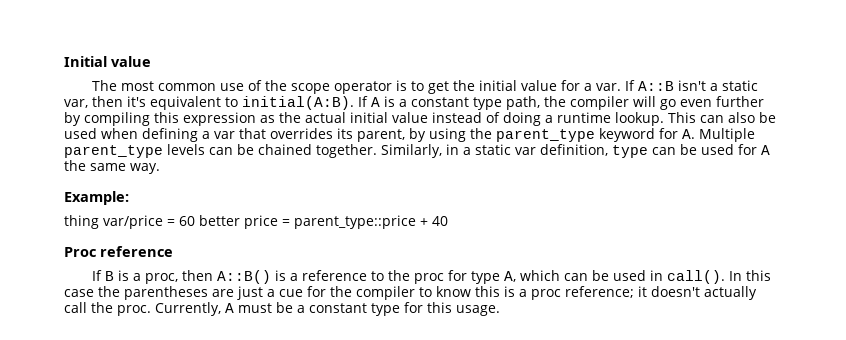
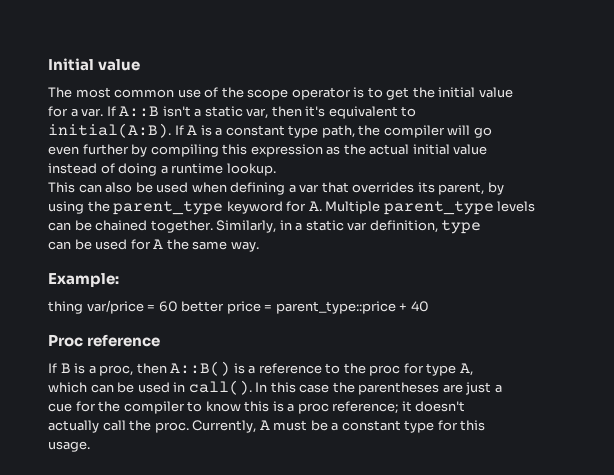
(557, 85) none -> (513, 92) //
(238, 102) none -> (417, 111) //
(676, 104) none -> (492, 132) //
(428, 117) none -> (488, 149) //
(664, 119) none -> (276, 169) //
(426, 135) none -> (504, 188) //
(205, 149) none -> (536, 206) //
(648, 151) none -> (482, 227) //
(516, 276) none -> (473, 369) //
(275, 293) none -> (502, 388) //
(700, 291) none -> (466, 406) //
(452, 307) none -> (486, 425) //

